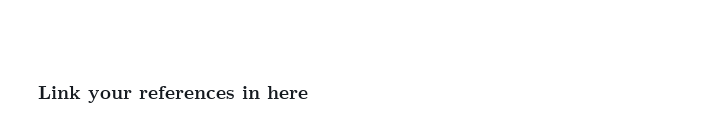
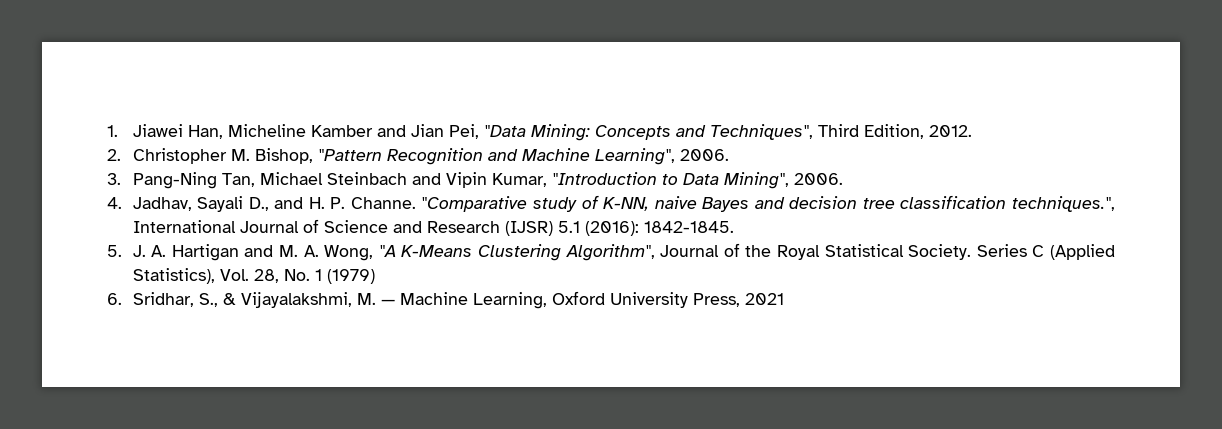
[38,86,308,103] Link your references in here -> [107,124,972,141] [107,148,729,165] [107,172,843,189] [107,195,1115,212] [132,219,734,236] [107,243,1115,261] [132,268,375,284] [107,291,784,309] 1. Jiawei Han, Micheline Kamber and Jian Pei, "Data Mining: Concepts and Techniques", Third Edition, 2012. // 2. Christopher M. Bishop, "Pattern Recognition and Machine Learning", 2006. // 3. Pang-Ning Tan, Michael Steinbach and Vipin Kumar, "Introduction to Data Mining", 2006. // 4. Jadhav, Sayali D., and H. P. Channe. "Comparative study of K-NN, naive Bayes and decision tree classification techniques.", International Journal of Science and Research (IJSR) 5.1 (2016): 1842-1845. // 5. J. A. Hartigan and M. A. Wong, "A K-Means Clustering Algorithm", Journal of the Royal Statistical Society. Series C (Applied Statistics), Vol. 28, No. 1 (1979) // 6. Sridhar, S., & Vijayalakshmi, M. — Machine Learning, Oxford University Press, 2021

